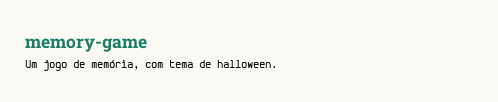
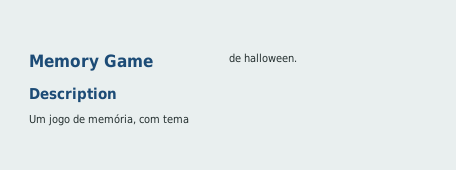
[25,38,147,52] memory-game -> [29,54,153,71] [29,87,117,103] Memory Game // Description

